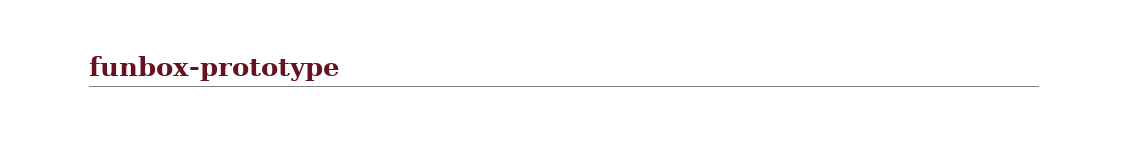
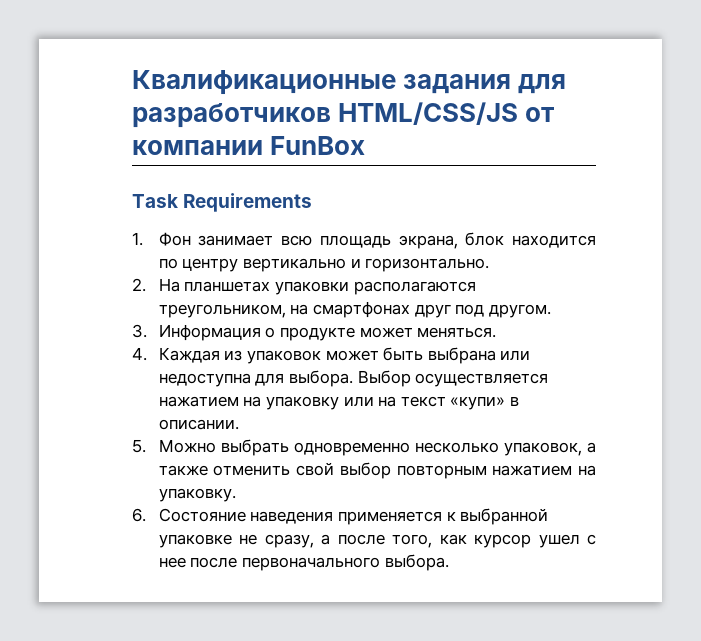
[89,56,340,81] funbox-prototype -> [132,70,567,95] [132,102,555,128] [132,136,366,155] [132,193,313,212] [132,232,596,249] [158,258,490,272] [132,278,476,295] [158,301,551,318] [132,324,497,341] [132,347,531,364] [158,370,549,387] [158,396,519,410] [158,419,239,430] [132,439,597,456] [158,462,596,479] [158,488,236,502] [132,508,549,525] [158,534,597,548] [158,554,449,571] Квалификационные задания для разработчиков HTML/CSS/JS от компании FunBox // Task Requirements // 1. Фон занимает всю площадь экрана, блок находится по центру вертикально и горизонтально. // 2. На планшетах упаковки располагаются треугольником, на смартфонах друг под другом. // 3. Информация о продукте может меняться. // 4. Каждая из упаковок может быть выбрана или недоступна для выбора. Выбор осуществляется нажатием на упаковку или на текст «купи» в описании. // 5. Можно выбрать одновременно несколько упаковок, а также отменить свой выбор повторным нажатием на упаковку. // 6. Состояние наведения применяется к выбранной упаковке не сразу, а после того, как курсор ушел с нее после первоначального выбора.

